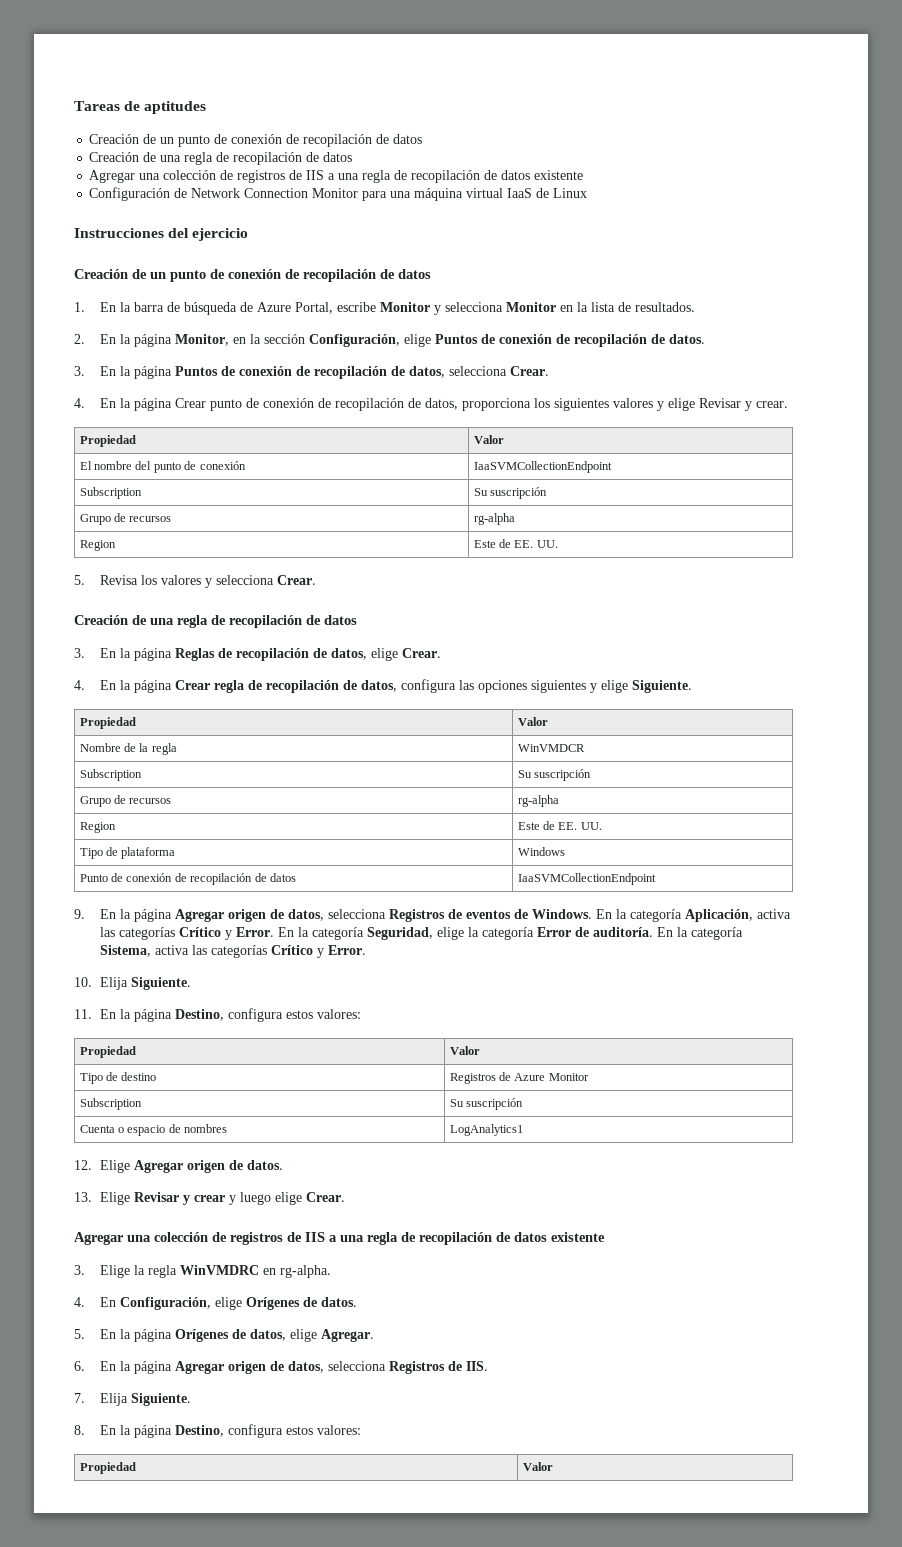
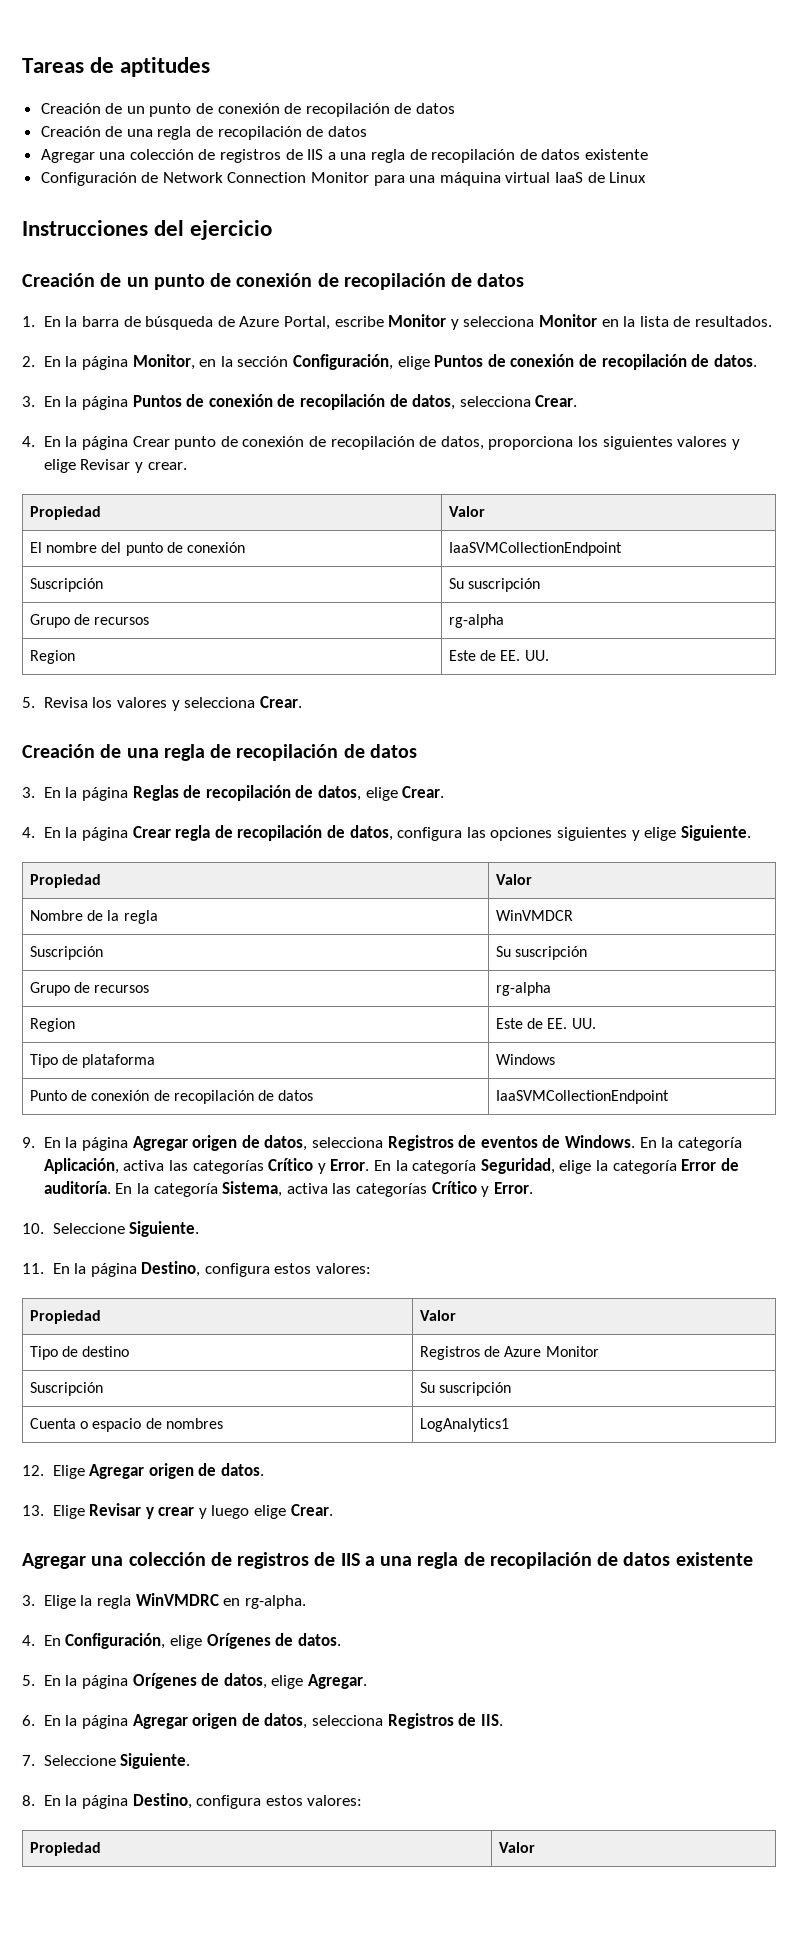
[79,487,142,499] Subscription -> [30,578,104,592] Suscripción
[79,769,142,781] Subscription -> [30,946,104,960] Suscripción
[100,977,129,990] Elija -> [52,1223,125,1234] Seleccione
[79,1098,142,1110] Subscription -> [30,1382,104,1396] Suscripción
[100,1393,129,1406] Elija -> [43,1755,116,1766] Seleccione

